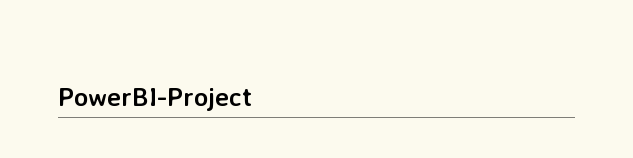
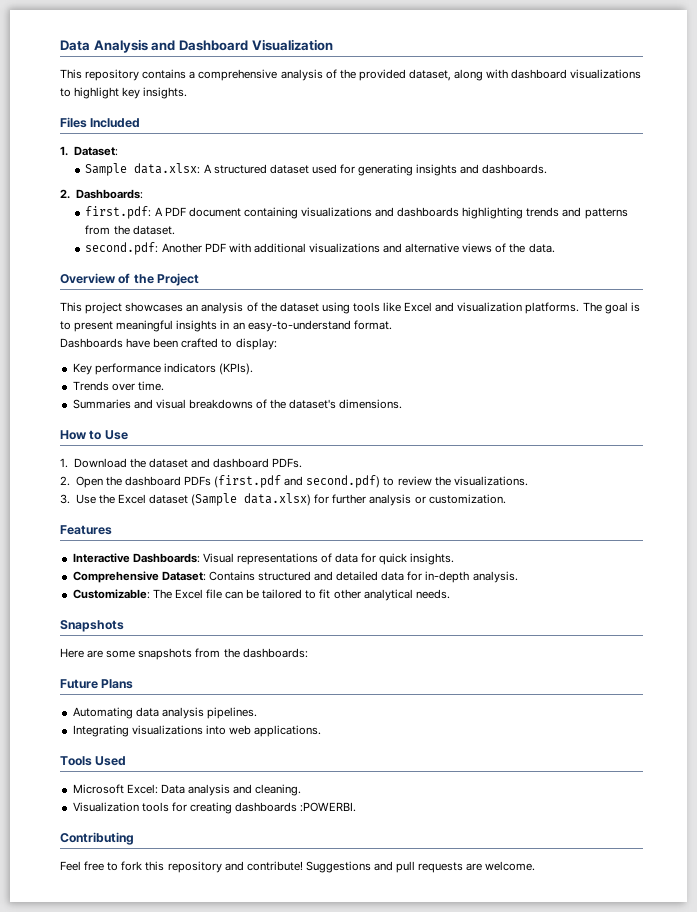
[58,88,252,111] PowerBI-Project -> [60,39,333,53] [60,69,642,81] [60,87,188,99] [60,117,141,128] [60,146,118,156] [85,163,548,176] [60,189,143,199] [85,206,628,219] [85,225,175,235] [85,242,555,255] [60,273,200,286] [60,302,640,314] [60,320,392,332] [60,338,277,350] [72,363,253,375] [72,381,164,391] [72,399,403,409] [60,430,128,440] [60,458,303,468] [60,475,528,488] [60,493,506,506] [60,525,112,535] [72,553,455,565] [72,571,518,583] [72,589,450,601] [60,620,124,632] [60,648,308,660] [60,679,134,689] [72,707,257,719] [72,725,322,737] [60,756,127,766] [72,784,302,796] [72,802,357,814] [60,832,134,845] [60,861,536,873] Data Analysis and Dashboard Visualization // This repository contains a comprehensive analysis of the provided dataset, along with dashboard visualizations to highlight key insights. // Files Included // 1. Dataset: // Sample data.xlsx: A structured dataset used for generating insights and dashboards. // 2. Dashboards: // first.pdf: A PDF document containing visualizations and dashboards highlighting trends and patterns from the dataset. // second.pdf: Another PDF with additional visualizations and alternative views of the data. // Overview of the Project // This project showcases an analysis of the dataset using tools like Excel and visualization platforms. The goal is to present meaningful insights in an easy-to-understand format. // Dashboards have been crafted to display: // Key performance indicators (KPIs). // Trends over time. // Summaries and visual breakdowns of the dataset's dimensions. // How to Use // 1. Download the dataset and dashboard PDFs. // 2. Open the dashboard PDFs (first.pdf and second.pdf) to review the visualizations. // 3. Use the Excel dataset (Sample data.xlsx) for further analysis or customization. // Features // Interactive Dashboards: Visual representations of data for quick insights. // Comprehensive Dataset: Contains structured and detailed data for in-depth analysis. // Customizable: The Excel file can be tailored to fit other analytical needs. // Snapshots // Here are some snapshots from the dashboards: // Future Plans // Automating data analysis pipelines. // Integrating visualizations into web applications. // Tools Used // Microsoft Excel: Data analysis and cleaning. // Visualization tools for creating dashboards :POWERBI. // Contributing // Feel free to fork this repository and contribute! Suggestions and pull requests are welcome.

